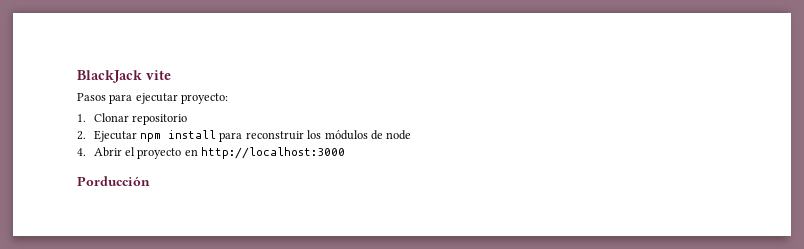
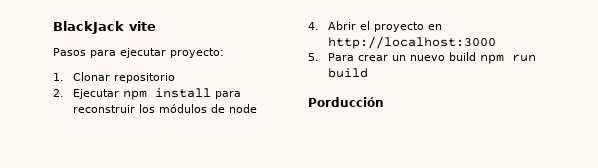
(346, 153) none -> [308,52,536,64] [327,68,368,78] // 5. Para crear un nuevo build npm run build

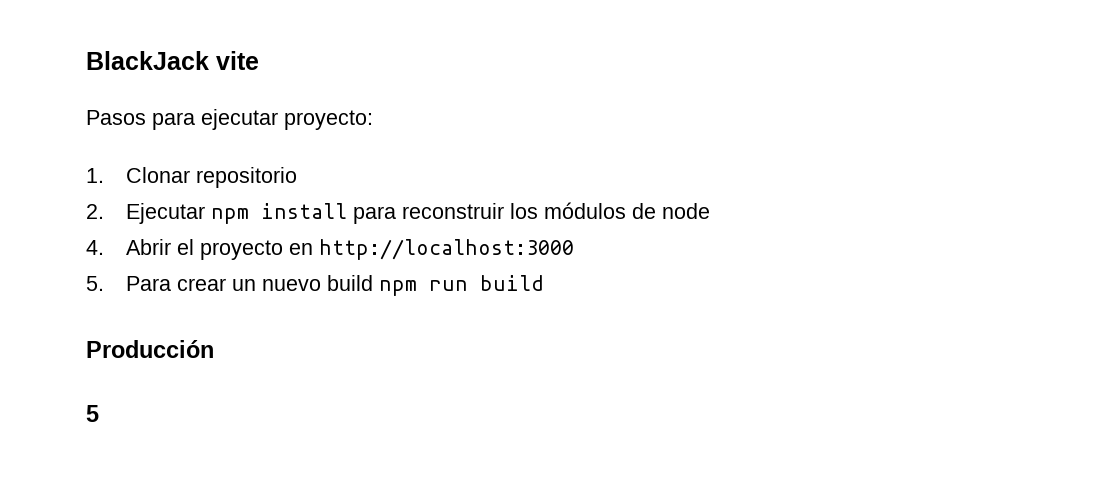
[308,97,384,107] Porducción -> [86,340,214,358] [86,405,99,422] Producción // 5

